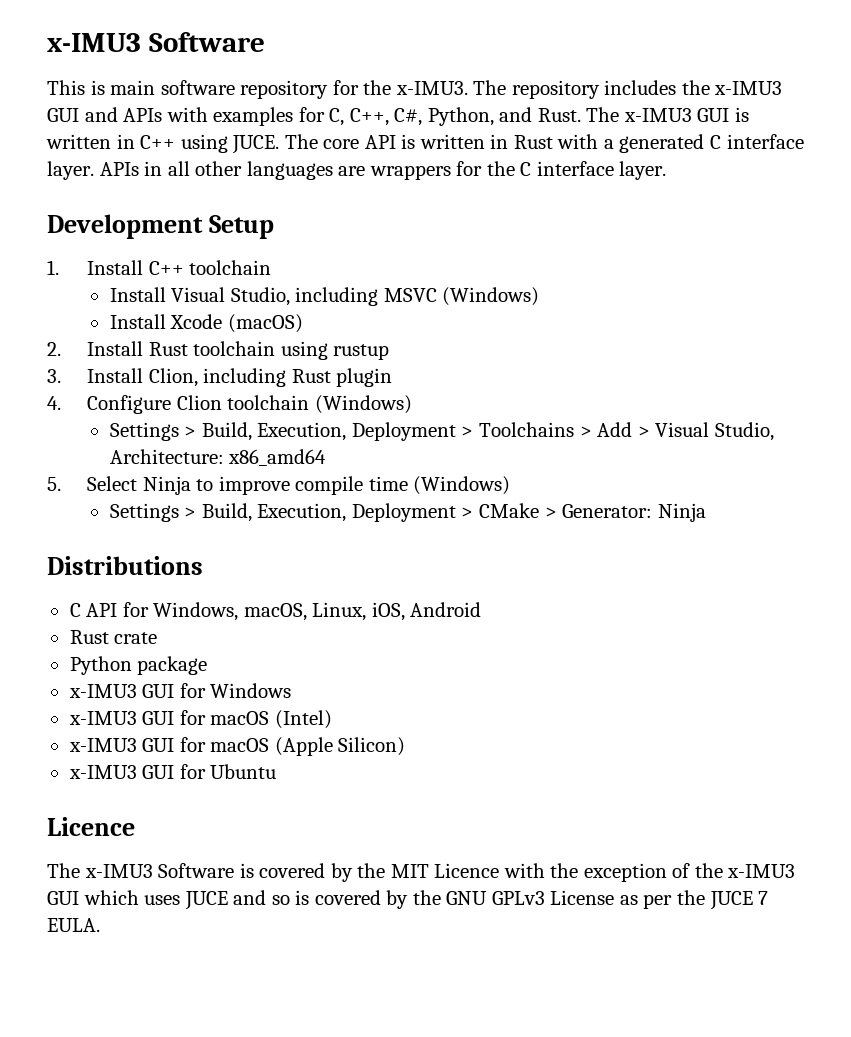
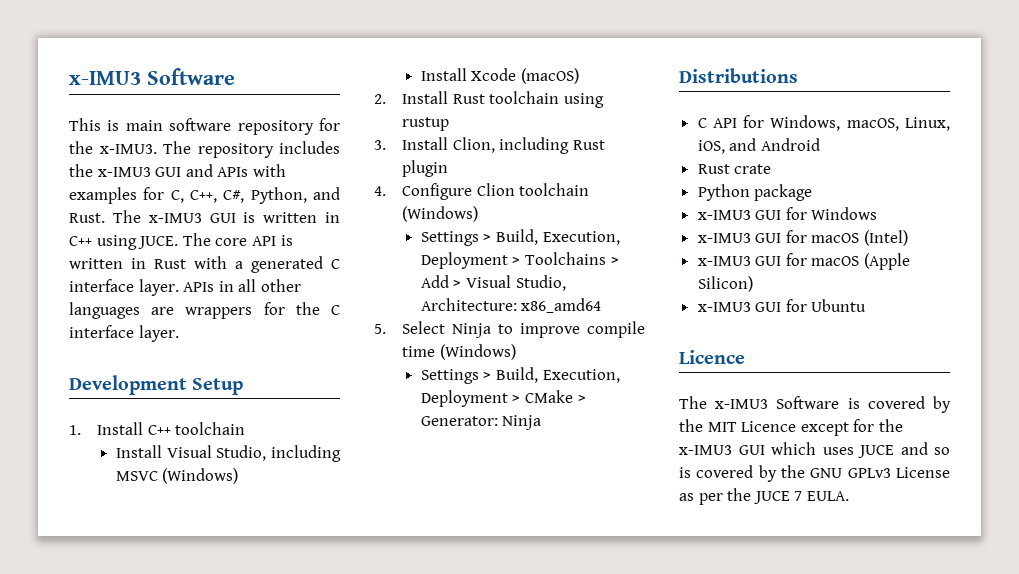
(405, 611) none -> [729,138,757,151] and
[503,863,691,882] with the exception of -> [800,419,875,436] except for

